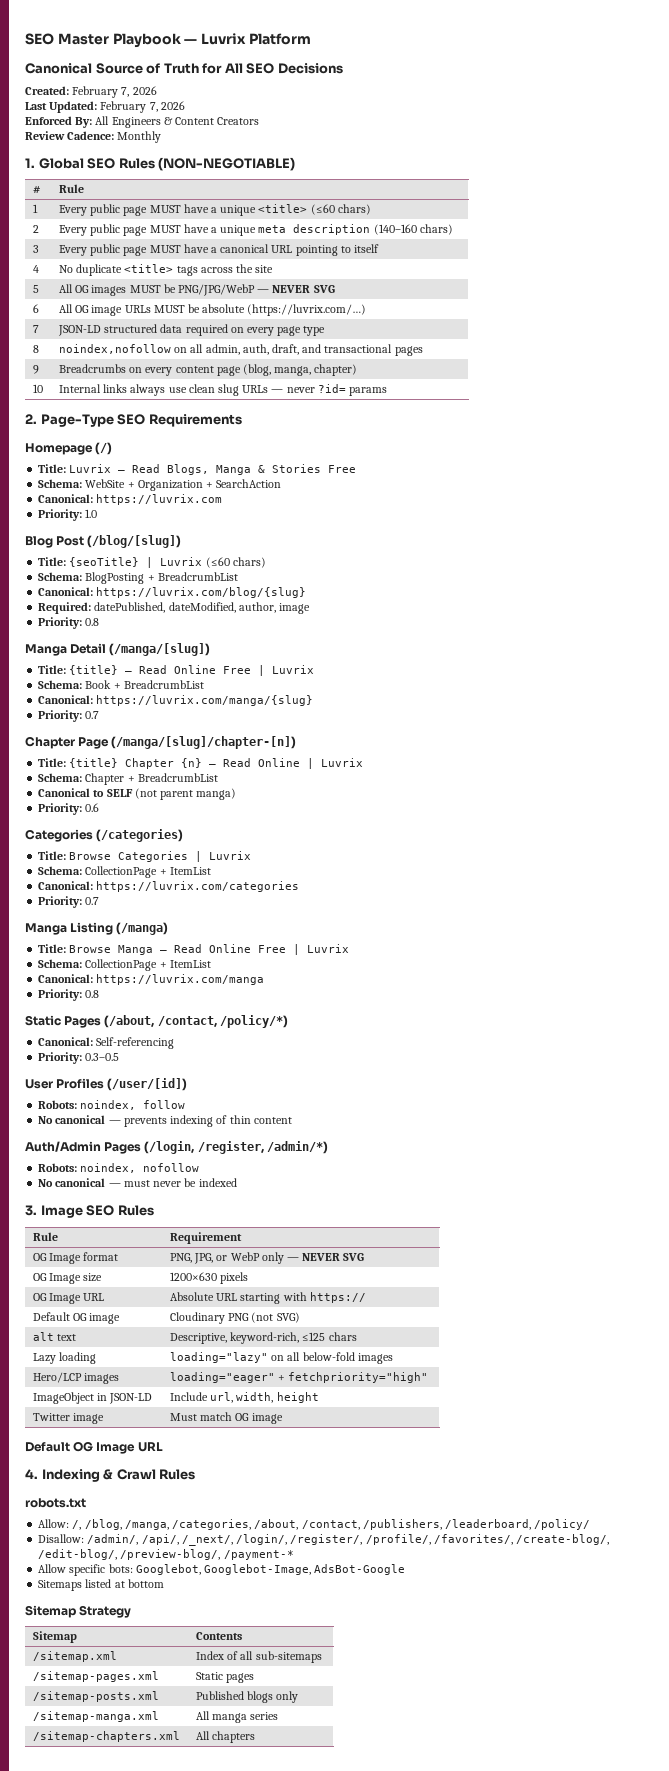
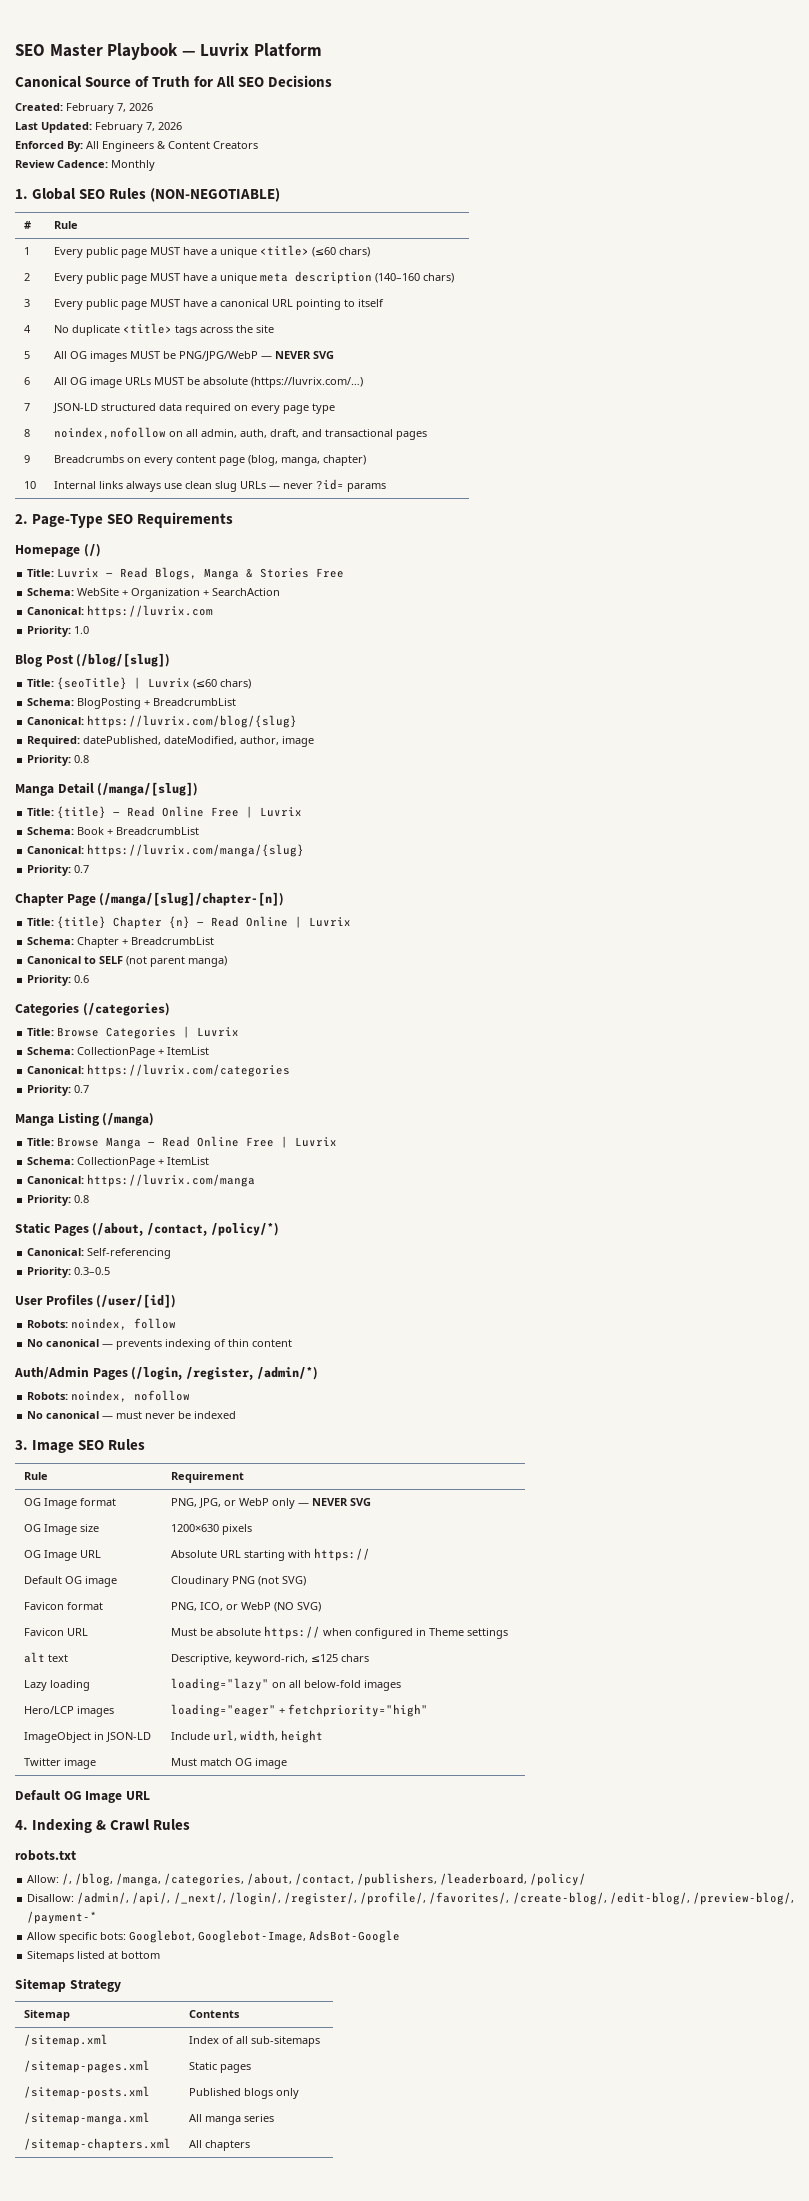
(300, 1317) none -> [23,1602,103,1610] [170,1602,321,1612] [23,1628,88,1636] [170,1626,508,1639] // Favicon format | PNG, ICO, or WebP (NO SVG) // Favicon URL | Must be absolute https:// when configured in Theme settings

